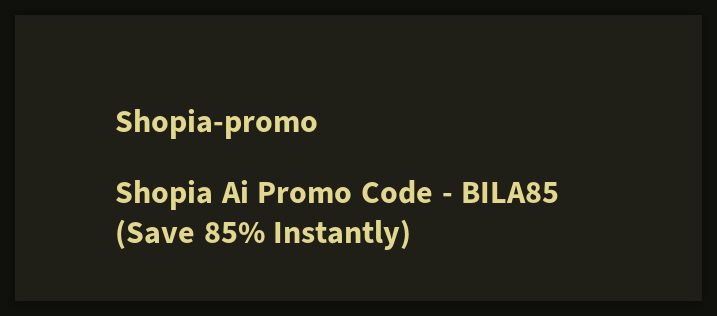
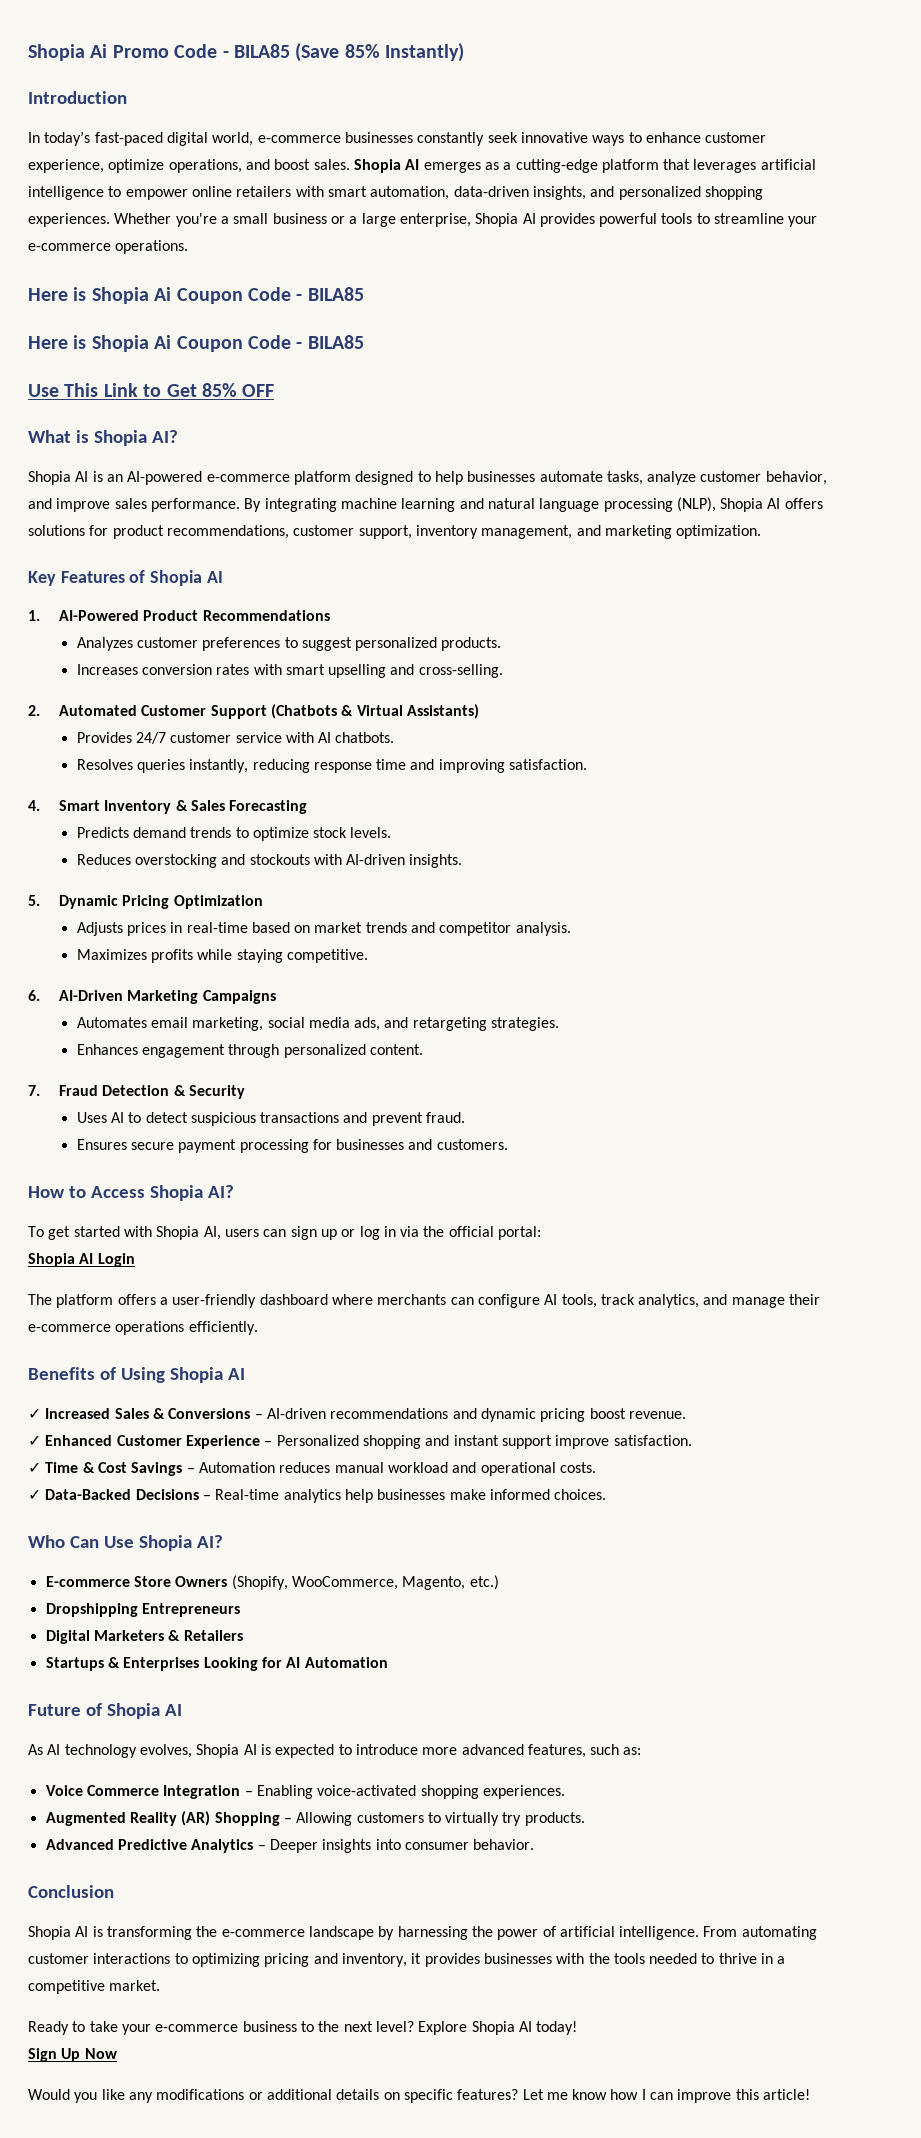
[115,109,318,139] Shopia-promo // -> (28, 52) none
(412, 234) none -> [28,91,127,104] [28,131,767,146] [28,159,816,173] [28,186,763,200] [28,213,818,227] [28,240,189,254] [28,287,364,304] [28,335,364,352] [28,383,275,397] [28,430,178,446] [28,471,827,485] [28,497,823,512] [28,525,762,539] [28,570,223,586] [28,610,330,621] [76,637,502,651] [76,664,503,678] [28,704,479,719] [76,732,395,744] [76,759,588,773] [28,800,308,814] [76,827,392,841] [76,854,463,868] [28,895,263,909] [76,922,571,936] [76,949,368,963] [28,990,276,1004] [76,1017,560,1031] [76,1044,423,1058] [28,1085,245,1099] [76,1112,466,1126] [76,1139,508,1153] [28,1185,234,1201] [28,1226,542,1240] [28,1253,135,1267] [28,1294,821,1308] [28,1321,258,1335] [28,1367,245,1383] [28,1408,686,1422] [28,1435,692,1449] [28,1462,596,1476] [28,1489,607,1503] [28,1535,223,1551] [45,1575,499,1590] [45,1603,240,1617] [45,1630,243,1644] [45,1657,388,1671] [28,1703,182,1719] [28,1744,642,1758] [45,1785,565,1799] [45,1811,585,1826] [45,1839,535,1853] [28,1885,114,1898] [28,1926,817,1940] [28,1953,786,1967] [28,1980,161,1994] [28,2021,578,2035] [28,2048,117,2062] [28,2089,811,2103] // Introduction // In today’s fast-paced digital world, e-commerce businesses constantly seek innovative ways to enhance customer experience, optimize operations, and boost sales. Shopia AI emerges as a cutting-edge platform that leverages artificial intelligence to empower online retailers with smart automation, data-driven insights, and personalized shopping experiences. Whether you're a small business or a large enterprise, Shopia AI provides powerful tools to streamline your e-commerce operations. // Here is Shopia Ai Coupon Code - BILA85 // Here is Shopia Ai Coupon Code - BILA85 // Use This Link to Get 85% OFF // What is Shopia AI? // Shopia AI is an AI-powered e-commerce platform designed to help businesses automate tasks, analyze customer behavior, and improve sales performance. By integrating machine learning and natural language processing (NLP), Shopia AI offers solutions for product recommendations, customer support, inventory management, and marketing optimization. // Key Features of Shopia AI // 1. AI-Powered Product Recommendations // Analyzes customer preferences to suggest personalized products. // Increases conversion rates with smart upselling and cross-selling. // 2. Automated Customer Support (Chatbots & Virtual Assistants) // Provides 24/7 customer service with AI chatbots. // Resolves queries instantly, reducing response time and improving satisfaction. // 4. Smart Inventory & Sales Forecasting // Predicts demand trends to optimize stock levels. // Reduces overstocking and stockouts with AI-driven insights. // 5. Dynamic Pricing Optimization // Adjusts prices in real-time based on market trends and competitor analysis. // Maximizes profits while staying competitive. // 6. AI-Driven Marketing Campaigns // Automates email marketing, social media ads, and retargeting strategies. // Enhances engagement through personalized content. // 7. Fraud Detection & Security // Uses AI to detect suspicious transactions and prevent fraud. // Ensures secure payment processing for businesses and customers. // How to Access Shopia AI? // To get started with Shopia AI, users can sign up or log in via the official portal: // Shopia AI Login // The platform offers a user-friendly dashboard where merchants can configure AI tools, track analytics, and manage their e-commerce operations efficiently. // Benefits of Using Shopia AI // ✓ Increased Sales & Conversions – AI-driven recommendations and dynamic pricing boost revenue. // ✓ Enhanced Customer Experience – Personalized shopping and instant support improve satisfaction. // ✓ Time & Cost Savings – Automation reduces manual workload and operational costs. // ✓ Data-Backed Decisions – Real-time analytics help businesses make informed choices. // Who Can Use Shopia AI? // E-commerce Store Owners (Shopify, WooCommerce, Magento, etc.) // Dropshipping Entrepreneurs // Digital Marketers & Retailers // Startups & Enterprises Looking for AI Automation // Future of Shopia AI // As AI technology evolves, Shopia AI is expected to introduce more advanced features, such as: // Voice Commerce Integration – Enabling voice-activated shopping experiences. // Augmented Reality (AR) Shopping – Allowing customers to virtually try products. // Advanced Predictive Analytics – Deeper insights into consumer behavior. // Conclusion // Shopia AI is transforming the e-commerce landscape by harnessing the power of artificial intelligence. From automating customer interactions to optimizing pricing and inventory, it provides businesses with the tools needed to thrive in a competitive market. // Ready to take your e-commerce business to the next level? Explore Shopia AI today! // Sign Up Now // Would you like any modifications or additional details on specific features? Let me know how I can improve this article!

